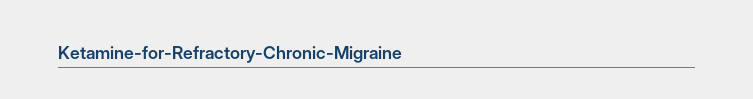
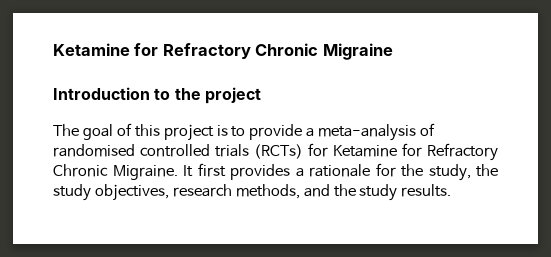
[58,46,402,63] Ketamine-for-Refractory-Chronic-Migraine -> [53,43,393,60] [53,87,261,104] [53,123,436,141] [53,143,498,161] [53,163,498,181] [53,184,452,201] Ketamine for Refractory Chronic Migraine // Introduction to the project // The goal of this project is to provide a meta-analysis of randomised controlled trials (RCTs) for Ketamine for Refractory Chronic Migraine. It first provides a rationale for the study, the study objectives, research methods, and the study results.

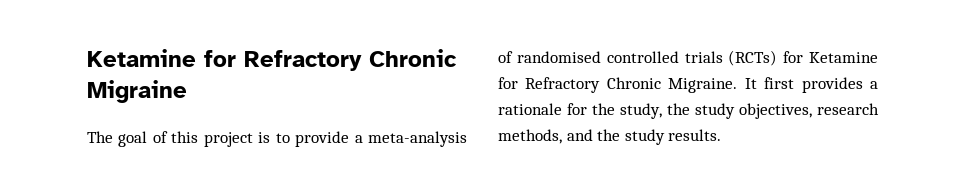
[53,87,261,104] // Introduction to the project -> (187, 91) none

